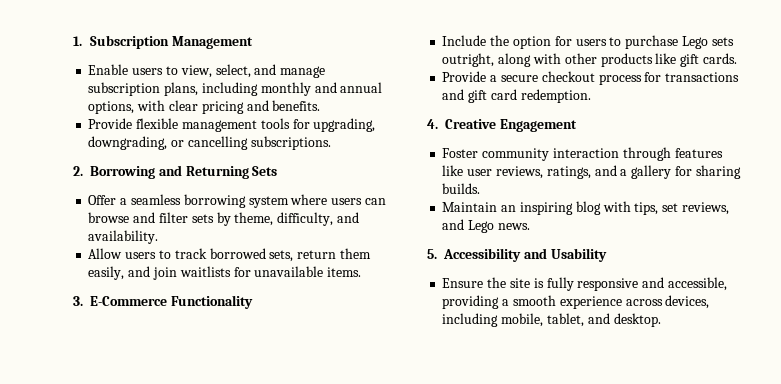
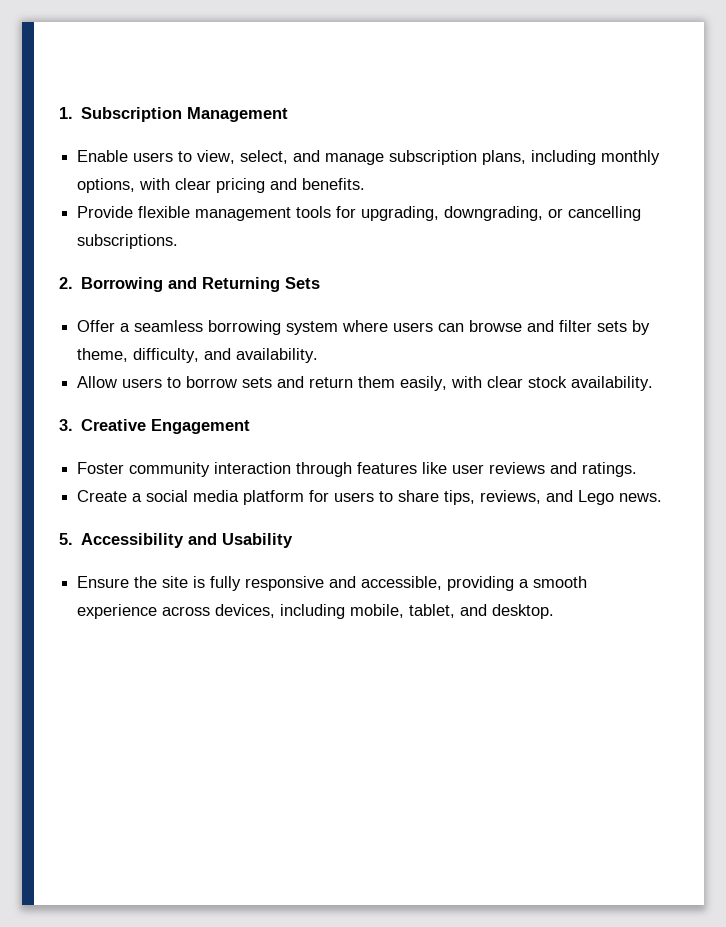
[314,82,383,93] and annual -> (661, 157) none
[174,248,371,262] [88,266,362,280] [73,295,253,309] [442,35,734,49] [442,53,737,67] [442,71,740,85] [442,89,591,103] [427,119,438,129] track borrowed sets, return them easily, and join waitlists for unavailable items. // 3. E-Commerce Functionality // Include the option for users to purchase Lego sets outright, along with other products like gift cards. // Provide a secure checkout process for transactions and gift card redemption. // 4. -> [186,376,654,391] [59,419,73,431] borrow sets and return them easily, with clear stock availability. // 3.
[495,165,741,179] [442,183,481,194] [442,201,679,215] reviews, ratings, and a gallery for sharing builds. // Maintain an inspiring blog with tips, set -> [489,462,638,477] [77,490,476,505] reviews and ratings. // Create a social media platform for users to share tips,

